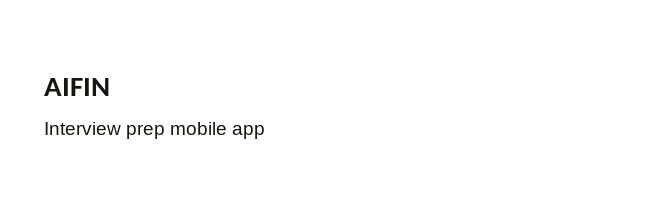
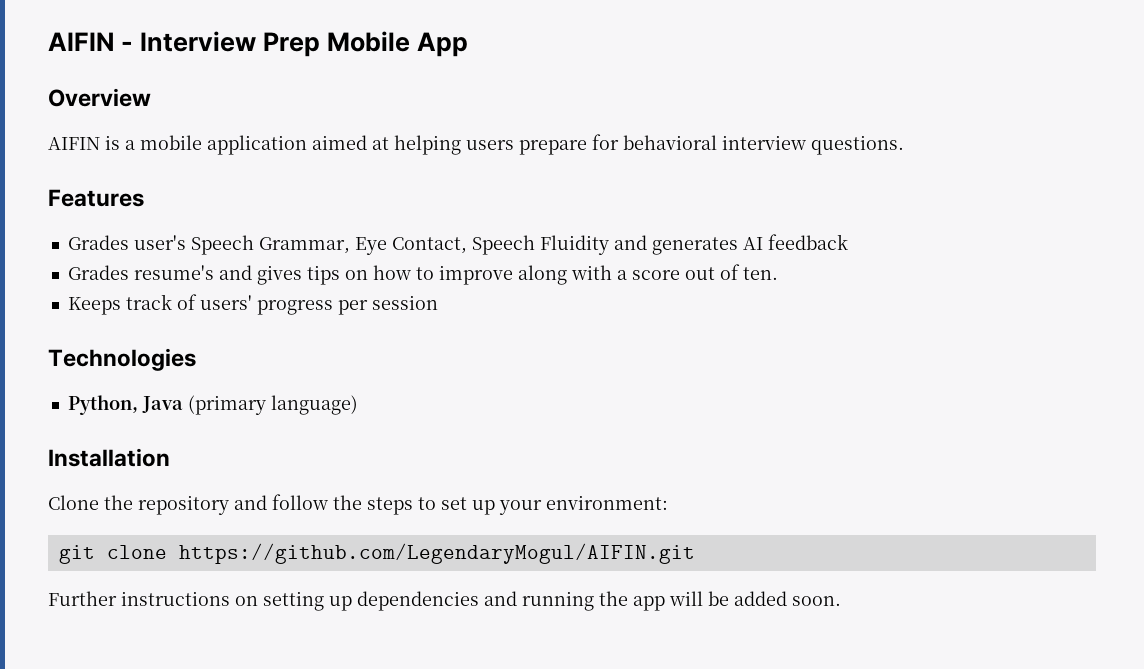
[44,78,110,96] [44,122,266,139] AIFIN // Interview prep mobile app -> [48,31,469,57] [48,88,151,107] [48,134,904,155] [48,189,144,207] [67,234,848,255] [67,264,778,285] [67,294,438,315] [48,348,196,371] [67,395,358,415] [48,448,170,467] [48,494,668,515] [58,543,695,564] [48,591,841,611] AIFIN - Interview Prep Mobile App // Overview // AIFIN is a mobile application aimed at helping users prepare for behavioral interview questions. // Features // Grades user's Speech Grammar, Eye Contact, Speech Fluidity and generates AI feedback // Grades resume's and gives tips on how to improve along with a score out of ten. // Keeps track of users' progress per session // Technologies // Python, Java (primary language) // Installation // Clone the repository and follow the steps to set up your environment: // git clone https://github.com/LegendaryMogul/AIFIN.git // Further instructions on setting up dependencies and running the app will be added soon.

